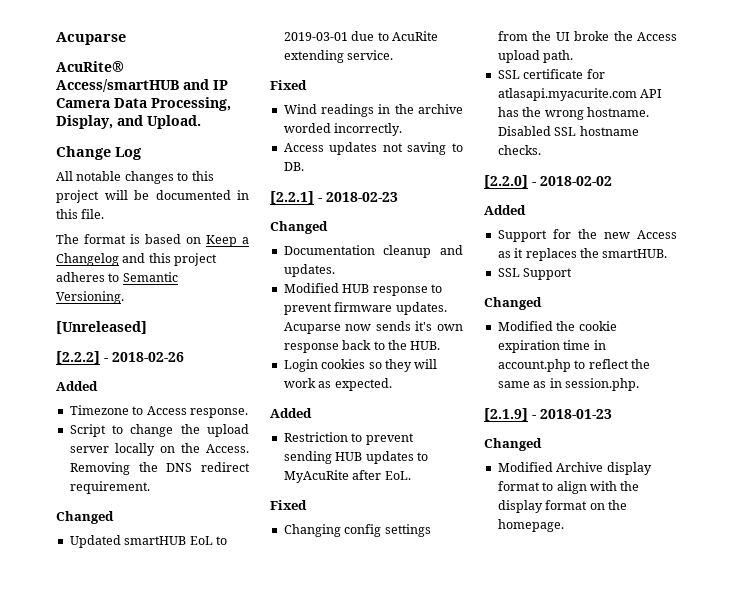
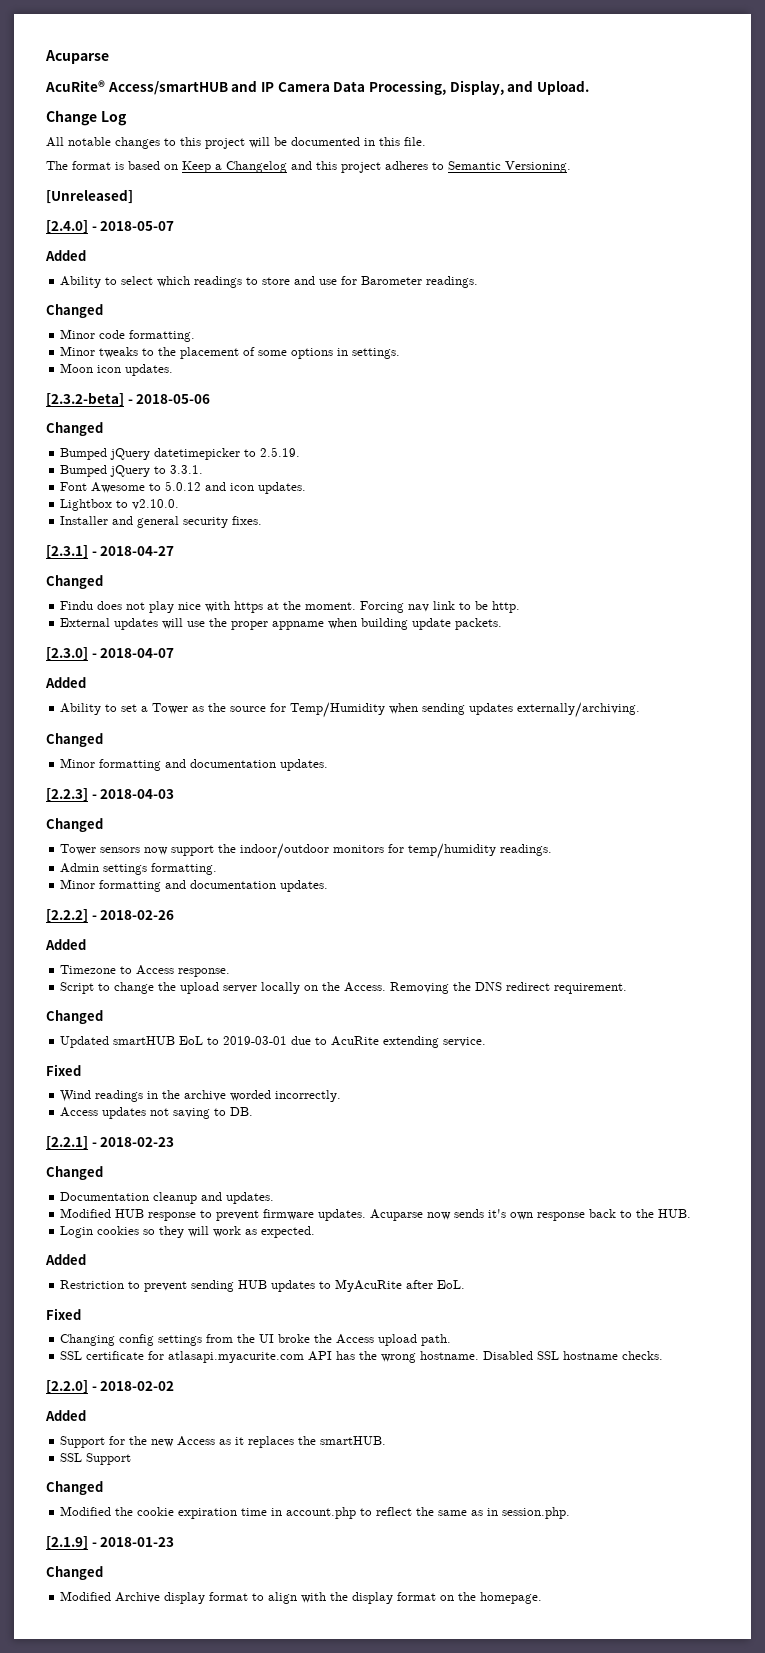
(147, 327) none -> [46,220,175,234] [45,250,86,261] [60,276,479,288] [46,304,103,318] [60,329,196,342] [60,346,401,359] [60,363,174,376] [46,392,211,407] [46,422,103,436] [60,447,301,460] [60,465,204,477] [60,481,307,494] [60,499,180,511] [60,516,263,528] [46,545,175,559] [46,575,103,589] [60,601,521,613] [60,618,503,630] [46,647,175,661] [45,677,86,688] [60,702,641,718] [46,733,103,747] [60,758,329,771] [46,788,175,802] [46,818,103,832] [60,843,553,859] [60,863,218,875] [60,879,329,892] // [2.4.0] - 2018-05-07 // Added // Ability to select which readings to store and use for Barometer readings. // Changed // Minor code formatting. // Minor tweaks to the placement of some options in settings. // Moon icon updates. // [2.3.2-beta] - 2018-05-06 // Changed // Bumped jQuery datetimepicker to 2.5.19. // Bumped jQuery to 3.3.1. // Font Awesome to 5.0.12 and icon updates. // Lightbox to v2.10.0. // Installer and general security fixes. // [2.3.1] - 2018-04-27 // Changed // Findu does not play nice with https at the moment. Forcing nav link to be http. // External updates will use the proper appname when building update packets. // [2.3.0] - 2018-04-07 // Added // Ability to set a Tower as the source for Temp/Humidity when sending updates externally/archiving. // Changed // Minor formatting and documentation updates. // [2.2.3] - 2018-04-03 // Changed // Tower sensors now support the indoor/outdoor monitors for temp/humidity readings. // Admin settings formatting. // Minor formatting and documentation updates.

